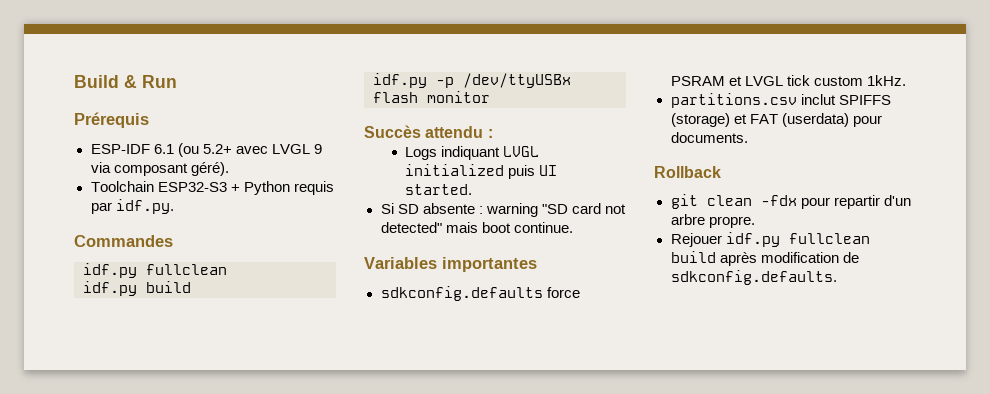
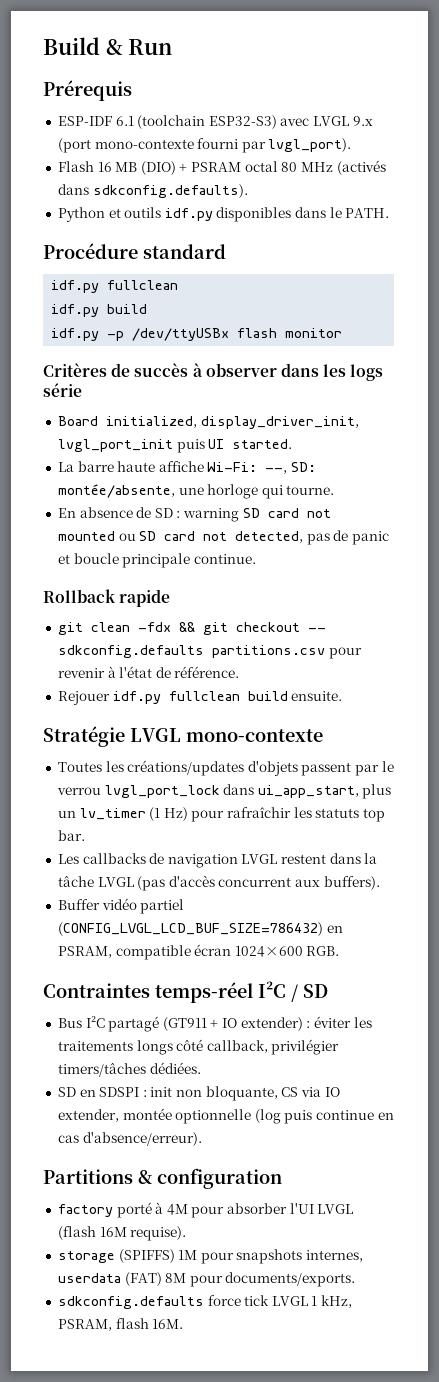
[177,143,322,157] [90,162,229,176] [90,181,334,195] [90,199,174,214] [74,235,173,247] (ou 5.2+ avec LVGL 9 via composant géré). // Toolchain ESP32-S3 + Python requis par idf.py. // Commandes -> [137,115,373,129] [57,138,352,153] [57,160,386,175] [57,184,248,198] [57,207,390,222] [43,243,226,259] (toolchain ESP32-S3) avec LVGL 9.x (port mono-contexte fourni par lvgl_port). // Flash 16 MB (DIO) + PSRAM octal 80 MHz (activés dans sdkconfig.defaults). // Python et outils idf.py disponibles dans le PATH. // Procédure standard
[364,125,493,138] [405,146,540,160] [405,164,558,179] [405,184,473,195] [380,203,475,214] Succès attendu : // Logs indiquant LVGL initialized puis UI started. // Si SD absente -> [43,363,384,381] [43,383,82,397] [57,416,359,429] [57,439,293,453] [57,461,317,474] [57,484,335,499] [57,507,173,518] Critères de succès à observer dans les logs série // Board initialized, display_driver_init, lvgl_port_init puis UI started. // La barre haute affiche Wi-Fi: --, SD: montée/absente, une horloge qui tourne. // En absence de SD
[541,203,626,214] [380,222,573,233] [364,257,537,272] [380,286,580,301] [670,75,906,86] [670,93,891,108] [670,113,882,127] [670,132,748,143] "SD card not detected" mais boot continue. // Variables importantes // sdkconfig.defaults force PSRAM et LVGL tick custom 1kHz. // partitions.csv inclut SPIFFS (storage) et FAT (userdata) pour documents. -> [242,508,331,518] [57,530,390,545] [57,553,256,568] SD card not mounted ou SD card not detected, pas de panic et boucle principale continue.
(721, 172) none -> [119,589,171,607] rapide
[800,195,911,209] [670,214,755,228] [670,232,870,247] [670,251,859,266] [670,270,837,285] pour repartir d'un arbre propre. // Rejouer idf.py fullclean build après modification de sdkconfig.defaults. -> [178,622,326,635] [57,645,362,659] [57,666,240,678] [57,691,343,705] [43,726,323,747] [57,760,394,776] [56,784,392,799] [57,807,386,822] [57,830,85,841] [57,853,378,868] [57,875,380,891] [57,898,185,914] [57,922,343,936] [57,944,340,960] [43,981,328,1003] [57,1016,372,1032] [57,1039,340,1055] [57,1062,201,1077] [57,1086,340,1101] [57,1108,394,1124] [57,1132,202,1146] [43,1168,282,1189] [57,1202,354,1218] [57,1226,187,1241] [57,1249,364,1264] [57,1272,356,1287] [57,1295,353,1309] [57,1318,184,1331] && git checkout -- sdkconfig.defaults partitions.csv pour revenir à l'état de référence. // Rejouer idf.py fullclean build ensuite. // Stratégie LVGL mono-contexte // Toutes les créations/updates d'objets passent par le verrou lvgl_port_lock dans ui_app_start, plus un lv_timer (1 Hz) pour rafraîchir les statuts top bar. // Les callbacks de navigation LVGL restent dans la tâche LVGL (pas d'accès concurrent aux buffers). // Buffer vidéo partiel (CONFIG_LVGL_LCD_BUF_SIZE=786432) en PSRAM, compatible écran 1024×600 RGB. // Contraintes temps-réel I²C / SD // Bus I²C partagé (GT911 + IO extender) : éviter les traitements longs côté callback, privilégier timers/tâches dédiées. // SD en SDSPI : init non bloquante, CS via IO extender, montée optionnelle (log puis continue en cas d'absence/erreur). // Partitions & configuration // factory porté à 4M pour absorber l'UI LVGL (flash 16M requise). // storage (SPIFFS) 1M pour snapshots internes, userdata (FAT) 8M pour documents/exports. // sdkconfig.defaults force tick LVGL 1 kHz, PSRAM, flash 16M.

